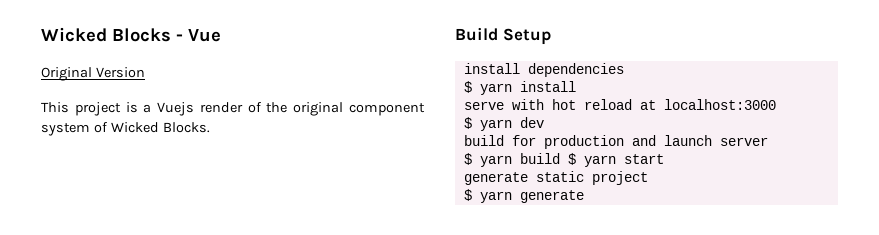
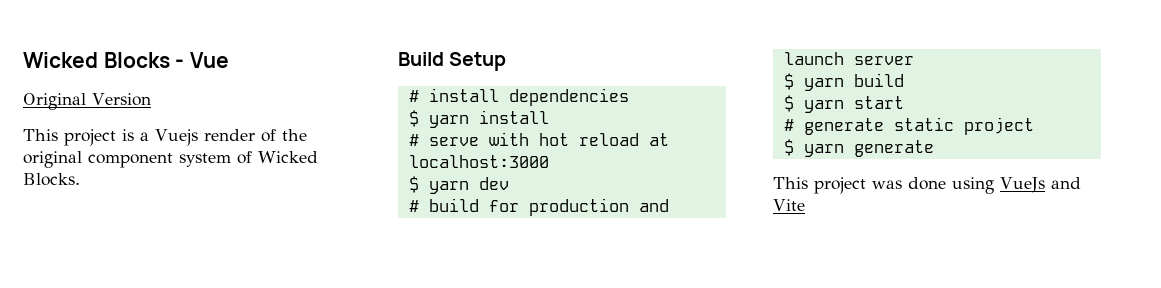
(551, 36) none -> [408,90,419,102] #
(576, 86) none -> [408,134,419,146] #
(544, 122) none -> [408,200,419,212] #
(560, 158) none -> (904, 80) //
(664, 159) none -> [783,119,794,131] #
(584, 196) none -> [773,177,1081,194] [773,199,805,211] // This project was done using VueJs and Vite

